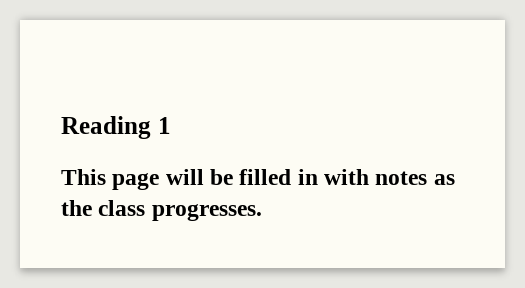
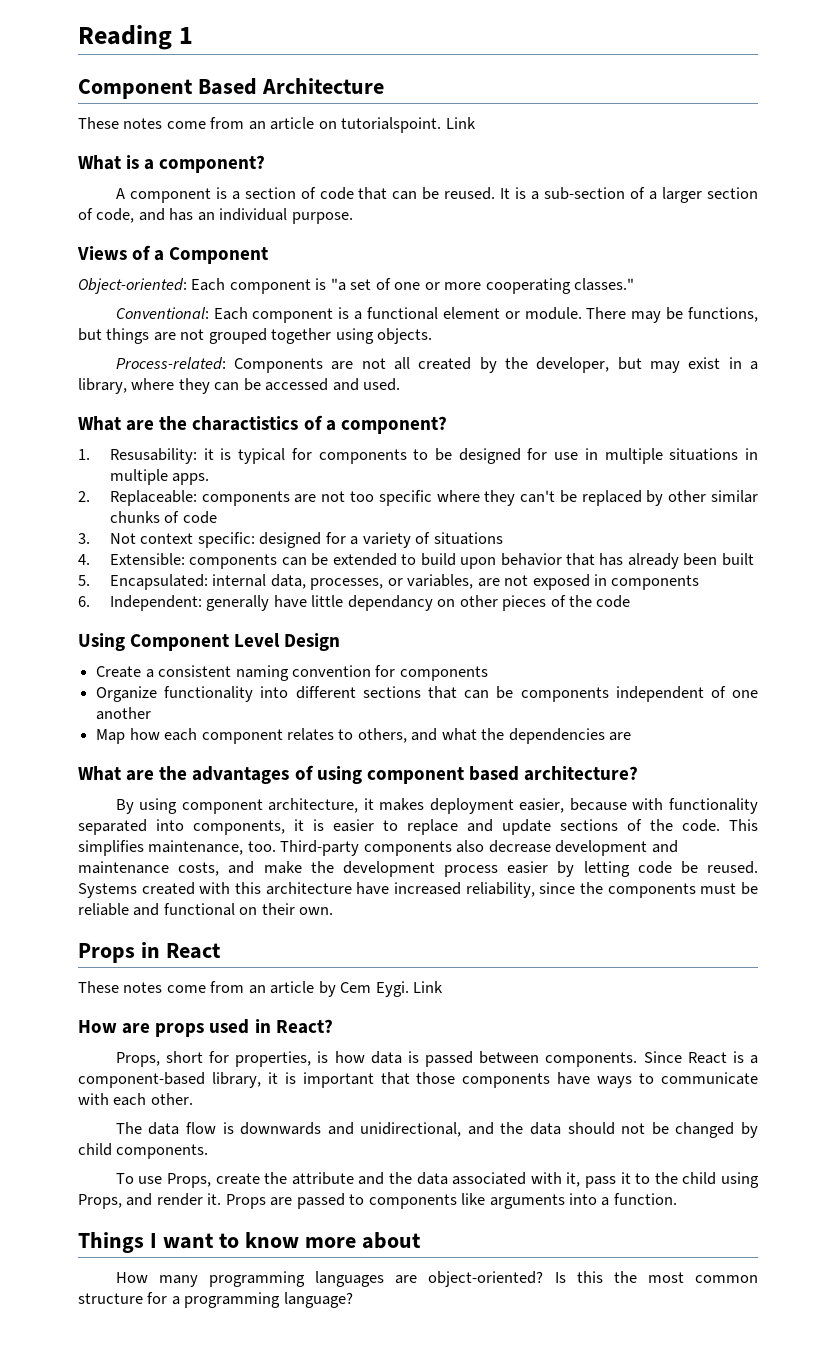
[61,169,455,190] [61,200,262,221] This page will be filled in with notes as the class progresses. -> [78,78,384,99] [78,117,476,133] [78,155,266,173] [115,187,759,203] [78,208,353,224] [77,245,269,264] [78,278,635,294] [115,307,758,323] [78,328,433,344] [115,357,758,373] [78,378,401,394] [78,415,447,434] [78,448,758,464] [109,469,210,485] [78,490,758,506] [109,511,217,524] [78,532,503,548] [78,553,754,569] [78,574,700,590] [78,595,631,611] [78,633,341,651] [96,665,488,681] [96,686,758,702] [96,707,152,720] [96,728,632,744] [78,765,639,784] [115,798,759,814] [78,819,758,835] [78,840,678,856] [78,861,758,877] [78,882,758,898] [78,903,334,916] [78,942,221,963] [78,981,444,997] [78,1019,333,1037] [115,1051,758,1067] [78,1072,758,1088] [78,1093,193,1106] [115,1122,759,1138] [78,1143,209,1159] [115,1172,759,1188] [78,1193,677,1209] [78,1232,421,1253] [115,1271,759,1287] [78,1292,353,1308] Component Based Architecture // These notes come from an article on tutorialspoint. Link // What is a component? // A component is a section of code that can be reused. It is a sub-section of a larger section of code, and has an individual purpose. // Views of a Component // Object-oriented: Each component is "a set of one or more cooperating classes." // Conventional: Each component is a functional element or module. There may be functions, but things are not grouped together using objects. // Process-related: Components are not all created by the developer, but may exist in a library, where they can be accessed and used. // What are the charactistics of a component? // 1. Resusability: it is typical for components to be designed for use in multiple situations in multiple apps. // 2. Replaceable: components are not too specific where they can't be replaced by other similar chunks of code // 3. Not context specific: designed for a variety of situations // 4. Extensible: components can be extended to build upon behavior that has already been built // 5. Encapsulated: internal data, processes, or variables, are not exposed in components // 6. Independent: generally have little dependancy on other pieces of the code // Using Component Level Design // Create a consistent naming convention for components // Organize functionality into different sections that can be components independent of one another // Map how each component relates to others, and what the dependencies are // What are the advantages of using component based architecture? // By using component architecture, it makes deployment easier, because with functionality separated into components, it is easier to replace and update sections of the code. This simplifies maintenance, too. Third-party components also decrease development and maintenance costs, and make the development process easier by letting code be reused. Systems created with this architecture have increased reliability, since the components must be reliable and functional on their own. // Props in React // These notes come from an article by Cem Eygi. Link // How are props used in React? // Props, short for properties, is how data is passed between components. Since React is a component-based library, it is important that those components have ways to communicate with each other. // The data flow is downwards and unidirectional, and the data should not be changed by child components. // To use Props, create the attribute and the data associated with it, pass it to the child using Props, and render it. Props are passed to components like arguments into a function. // Things I want to know more about // How many programming languages are object-oriented? Is this the most common structure for a programming language?

